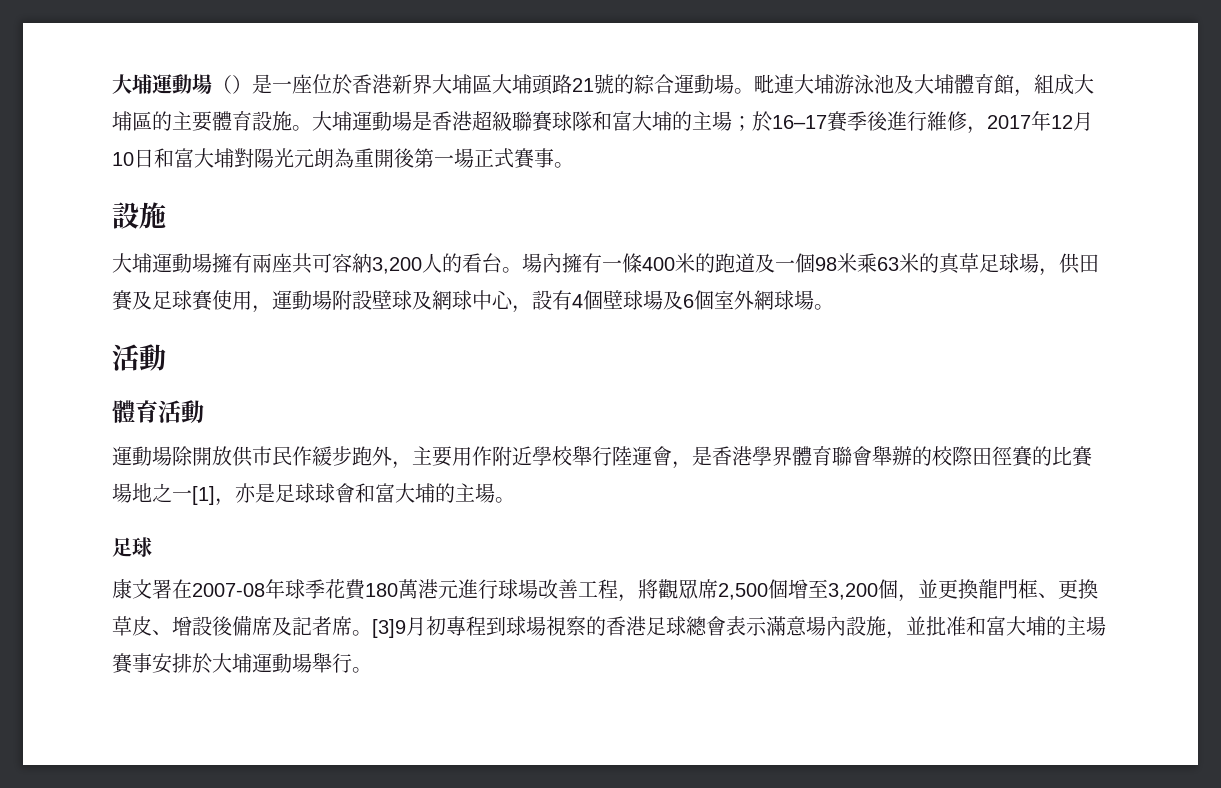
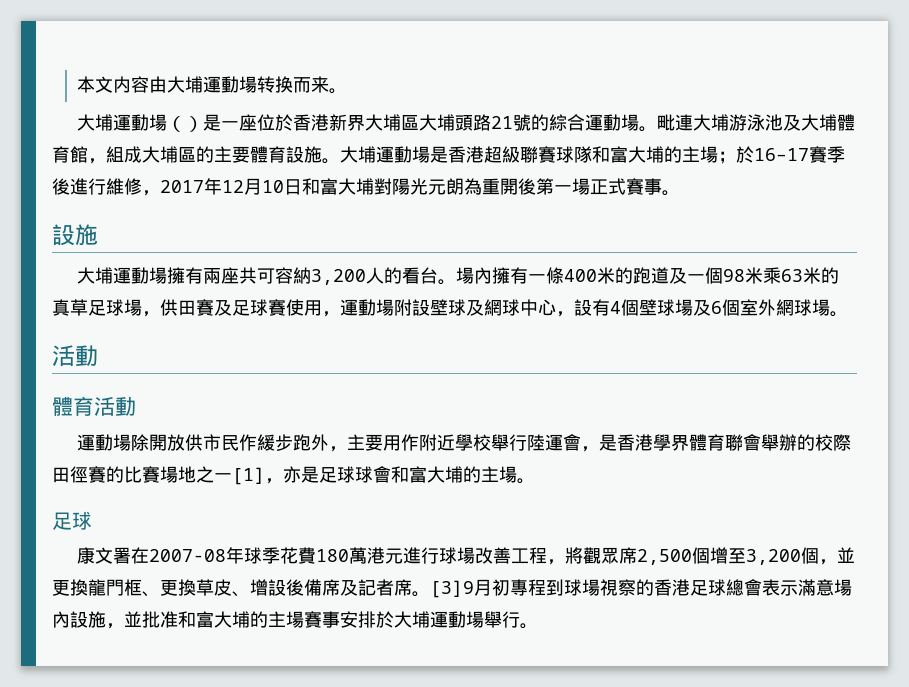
(112, 84) none -> [77,76,348,94] 本文内容由大埔運動場转换而来。 //

